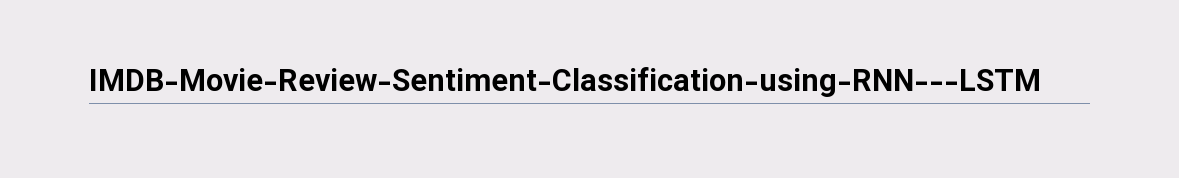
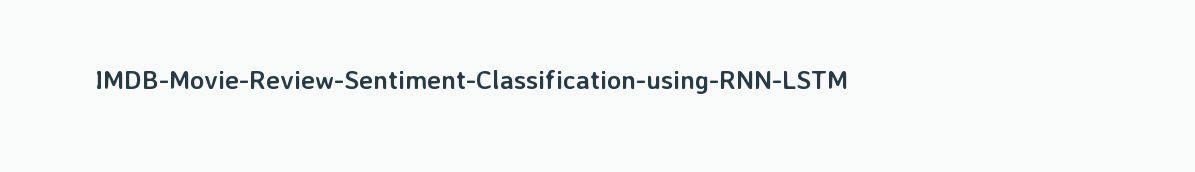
[89,67,1041,97] IMDB-Movie-Review-Sentiment-Classification-using-RNN---LSTM -> [95,70,848,94] IMDB-Movie-Review-Sentiment-Classification-using-RNN-LSTM

